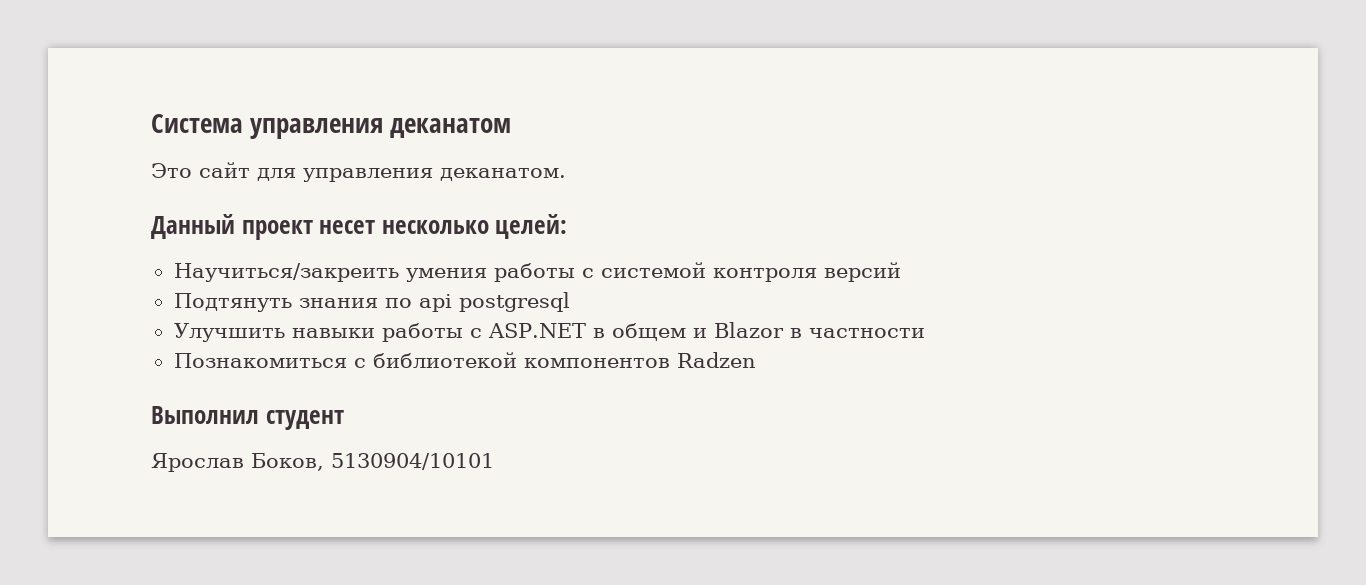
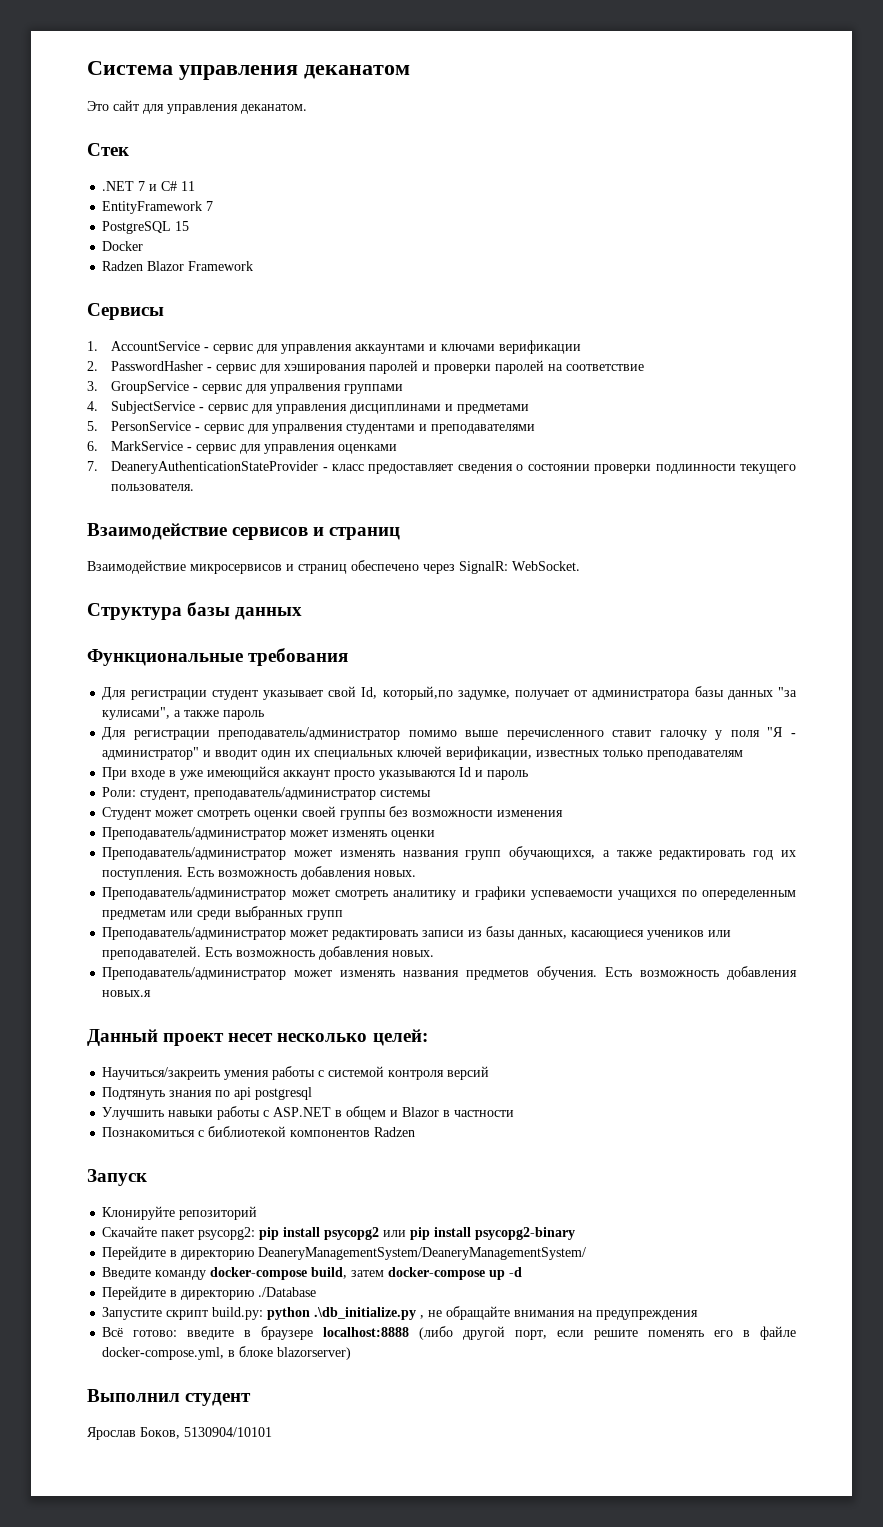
(566, 174) none -> [87,143,129,156] [102,181,196,191] [102,201,214,214] [102,221,190,234] [102,241,144,251] [102,261,254,271] [87,303,164,320] [87,340,582,354] [87,360,645,374] [87,381,404,394] [87,401,530,414] [87,421,536,434] [87,441,398,454] [87,461,796,474] [111,484,195,491] [87,523,401,540] [87,560,580,574] [87,602,303,620] [87,648,349,666] [102,686,797,700] [102,707,265,720] [102,727,796,740] [102,746,744,760] [102,766,529,780] [102,787,432,800] [102,806,564,820] [102,827,436,840] [102,846,796,860] [102,866,417,880] [102,886,796,900] [102,906,344,920] [102,926,732,940] [102,946,435,960] [102,966,798,980] [102,990,152,997] // Стек // .NET 7 и C# 11 // EntityFramework 7 // PostgreSQL 15 // Docker // Radzen Blazor Framework // Cервисы // 1. AccountService - сервис для управления аккаунтами и ключами верификации // 2. PasswordHasher - сервис для хэширования паролей и проверки паролей на соответствие // 3. GroupService - сервис для упралвения группами // 4. SubjectService - сервис для управления дисциплинами и предметами // 5. PersonService - сервис для упралвения студентами и преподавателями // 6. MarkService - сервис для управления оценками // 7. DeaneryAuthenticationStateProvider - класс предоставляет сведения о состоянии проверки подлинности текущего пользователя. // Взаимодействие cервисов и страниц // Взаимодействие микросервисов и страниц обеспечено через SignalR: WebSocket. // Структура базы данных // Функциональные требования // Для регистрации студент указывает свой Id, который,по задумке, получает от администратора базы данных "за кулисами", а также пароль // Для регистрации преподаватель/администратор помимо выше перечисленного ставит галочку у поля "Я - администратор" и вводит один их специальных ключей верификации, известных только преподавателям // При входе в уже имеющийся аккаунт просто указываются Id и пароль // Роли: студент, преподаватель/администратор системы // Студент может смотреть оценки своей группы без возможности изменения // Преподаватель/администратор может изменять оценки // Преподаватель/администратор может изменять названия групп обучающихся, а также редактировать год их поступления. Есть возможность добавления новых. // Преподаватель/администратор может смотреть аналитику и графики успеваемости учащихся по опеределенным предметам или среди выбранных групп // Преподаватель/администратор может редактировать записи из базы данных, касающиеся учеников или преподавателей. Есть возможность добавления новых. // Преподаватель/администратор может изменять названия предметов обучения. Есть возможность добавления новых.я
(756, 360) none -> [87,1169,147,1186] [102,1206,258,1220] [102,1226,576,1240] [102,1246,587,1260] [102,1267,523,1280] [102,1286,317,1300] [102,1306,699,1320] [102,1326,796,1340] [102,1346,352,1360] // Запуск // Клонируйте репозиторий // Скачайте пакет psycopg2: pip install psycopg2 или pip install psycopg2-binary // Перейдите в директорию DeaneryManagementSystem/DeaneryManagementSystem/ // Введите команду docker-compose build, затем docker-compose up -d // Перейдите в директорию ./Database // Запустите скрипт build.py: python .\db_initialize.py , не обращайте внимания на предупреждения // Всё готово: введите в браузере localhost:8888 (либо другой порт, если решите поменять его в файле docker-compose.yml, в блоке blazorserver)

